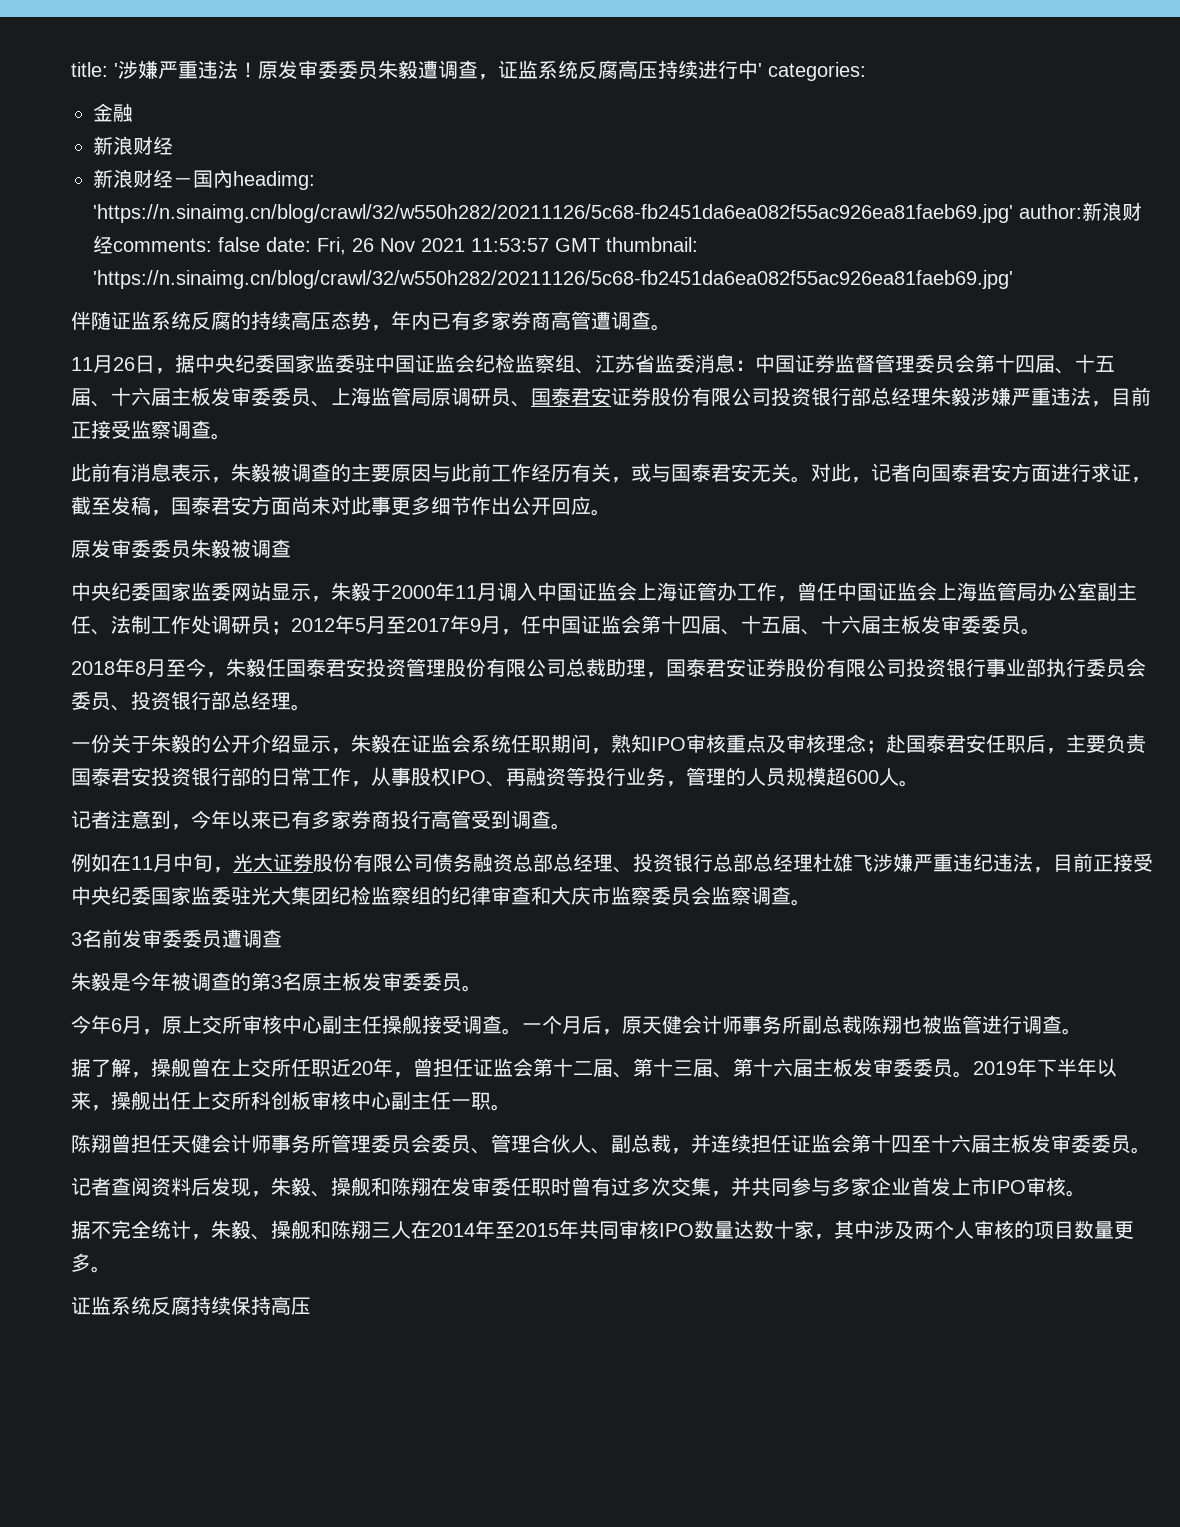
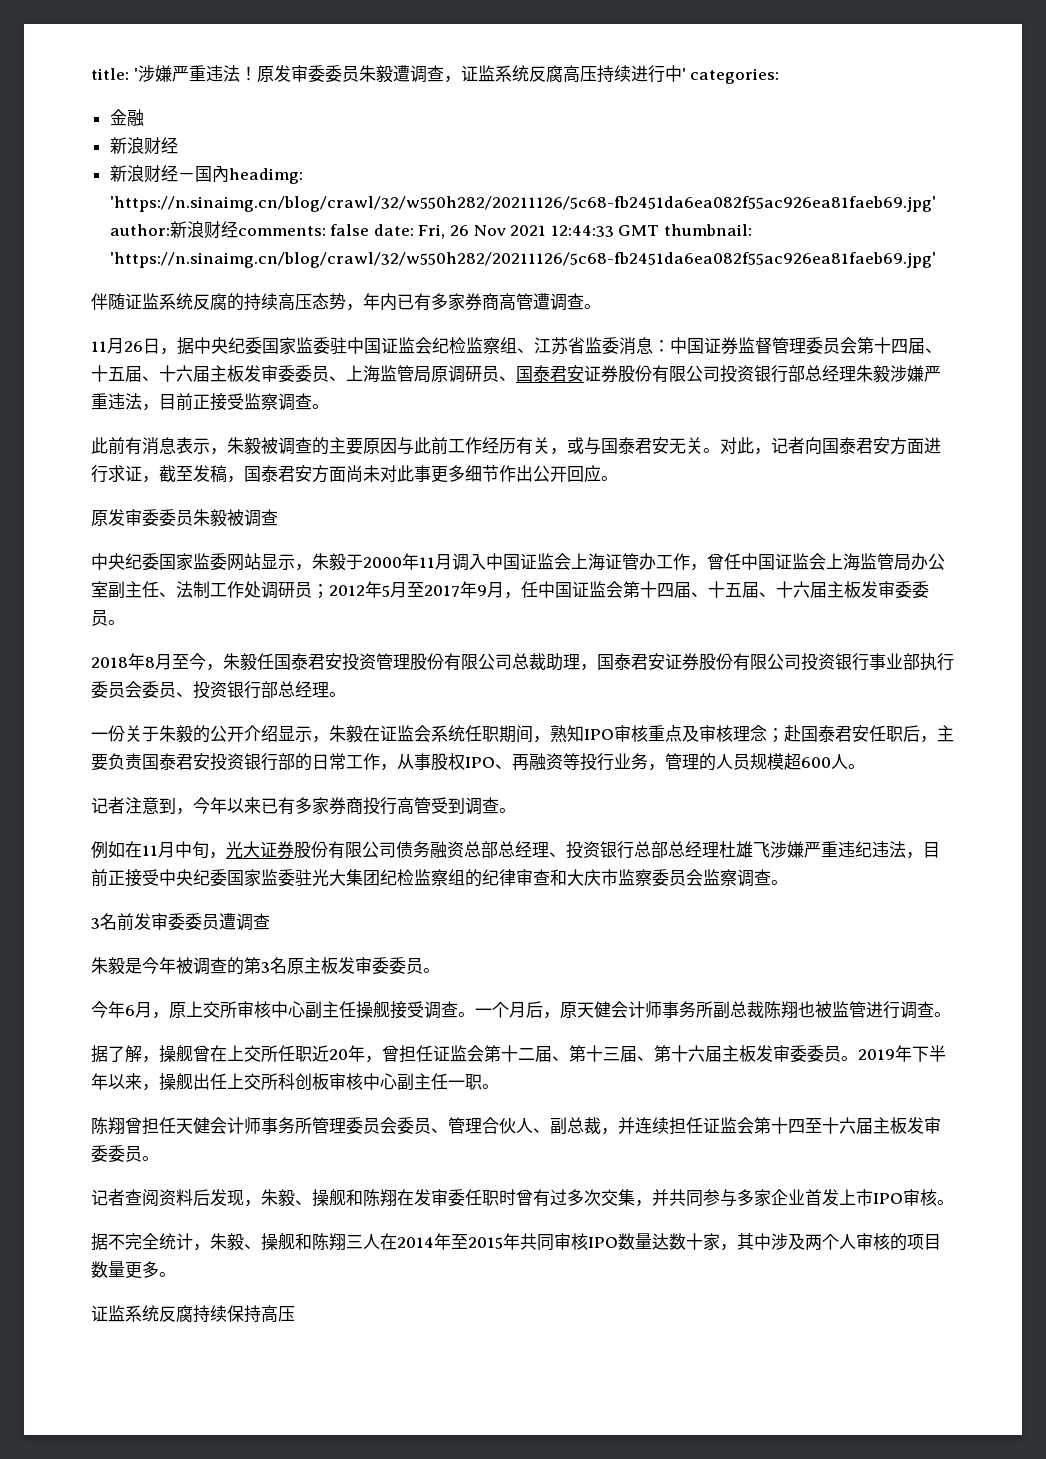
[471,238,549,252] 11:53:57 -> [550,225,614,237] 12:44:33

